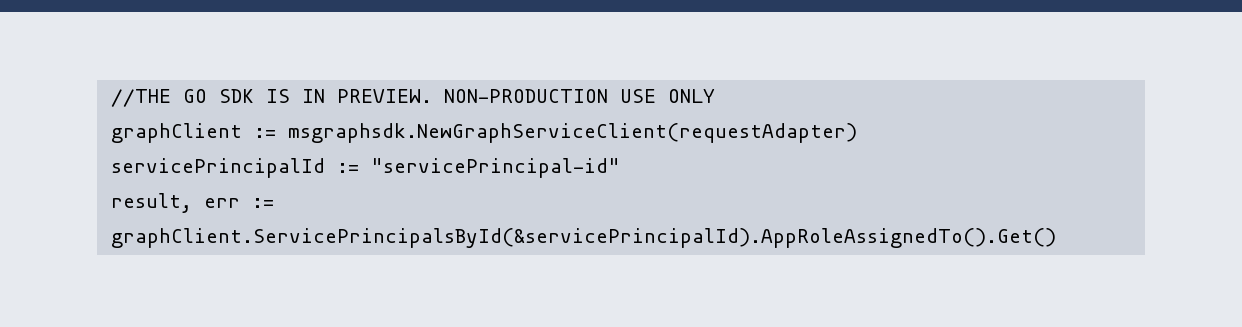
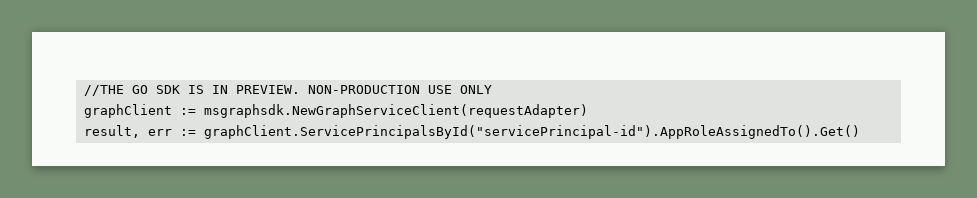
[110,158,620,178] // servicePrincipalId := "servicePrincipal-id" -> (589, 111) none
[110,228,1056,248] graphClient.ServicePrincipalsById(&servicePrincipalId).AppRoleAssignedTo().Get() -> [204,125,861,139] graphClient.ServicePrincipalsById("servicePrincipal-id").AppRoleAssignedTo().Get()

